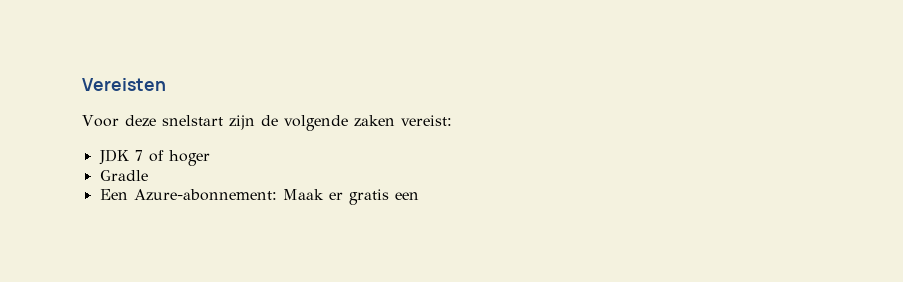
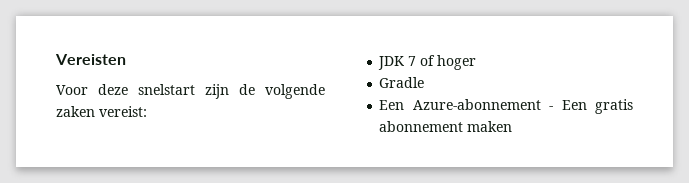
[133,189,419,205] Azure-abonnement: Maak er gratis een -> [412,99,633,114] [379,121,513,132] Azure-abonnement - Een gratis abonnement maken

